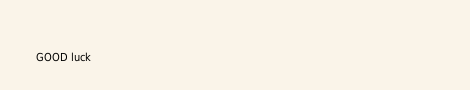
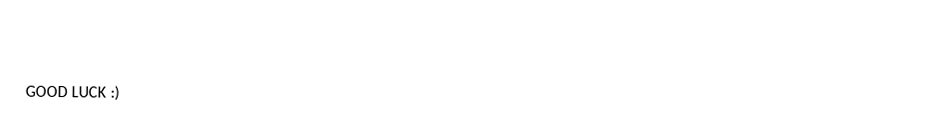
[71,52,91,62] luck -> [71,85,120,101] LUCK :)

